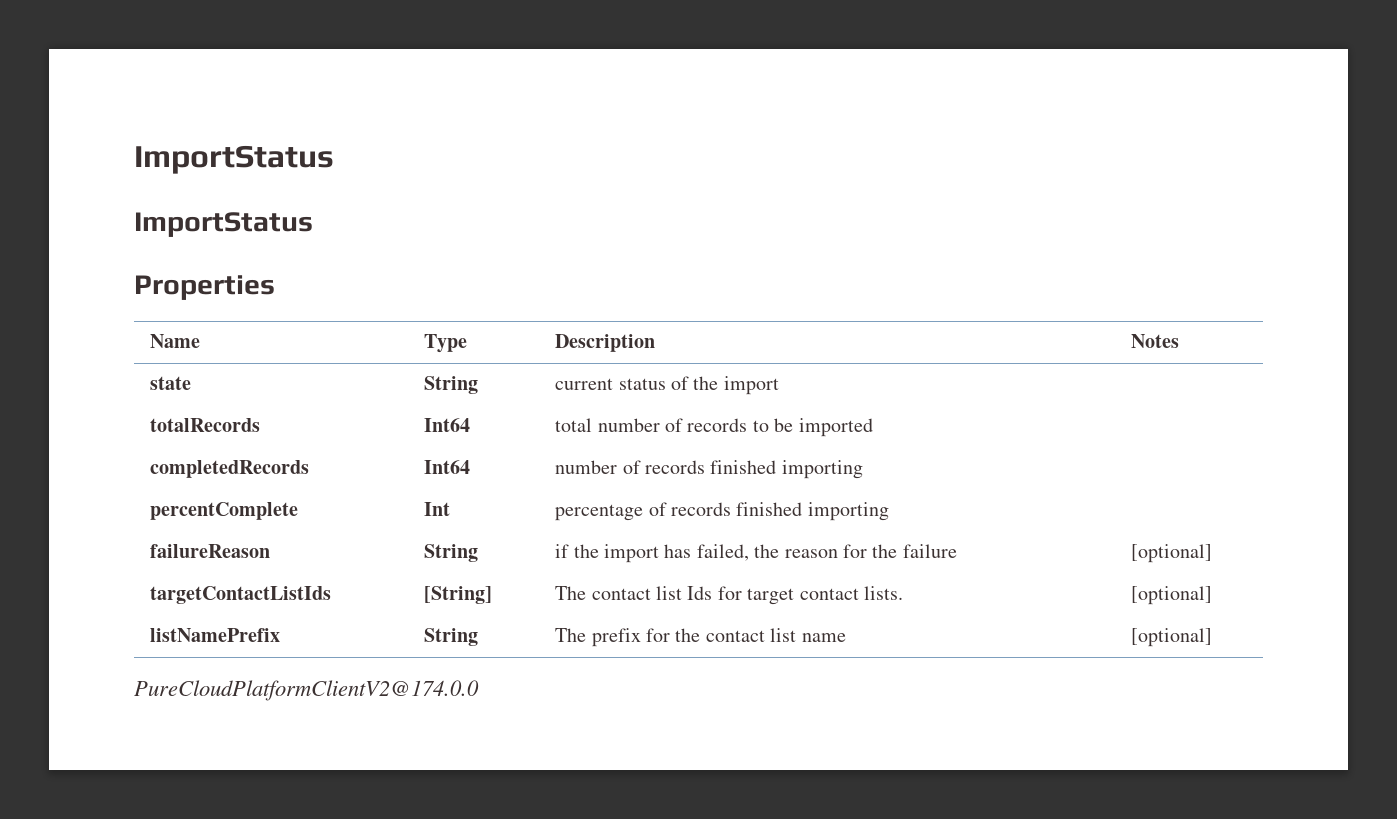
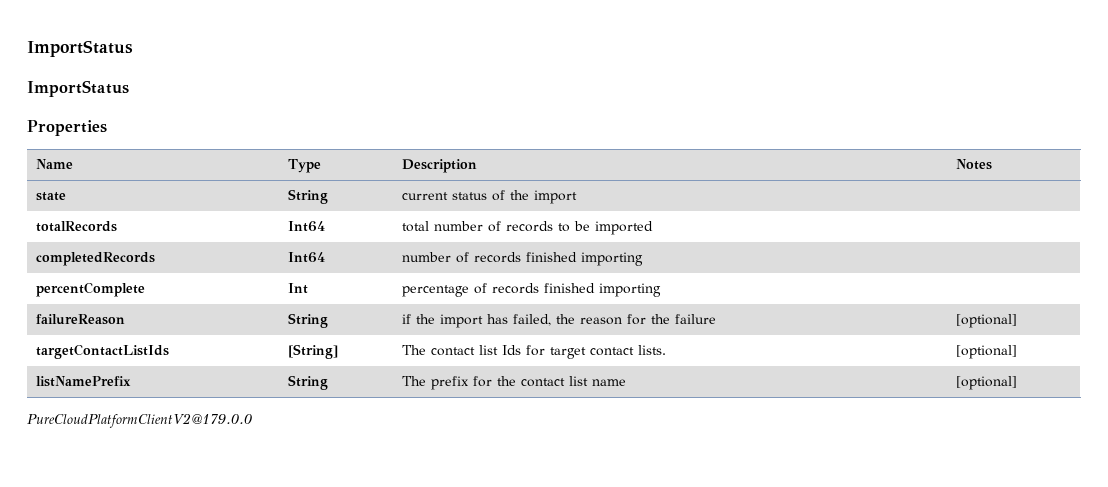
[134,680,479,701] PureCloudPlatformClientV2@174.0.0 -> [27,413,252,428] PureCloudPlatformClientV2@179.0.0

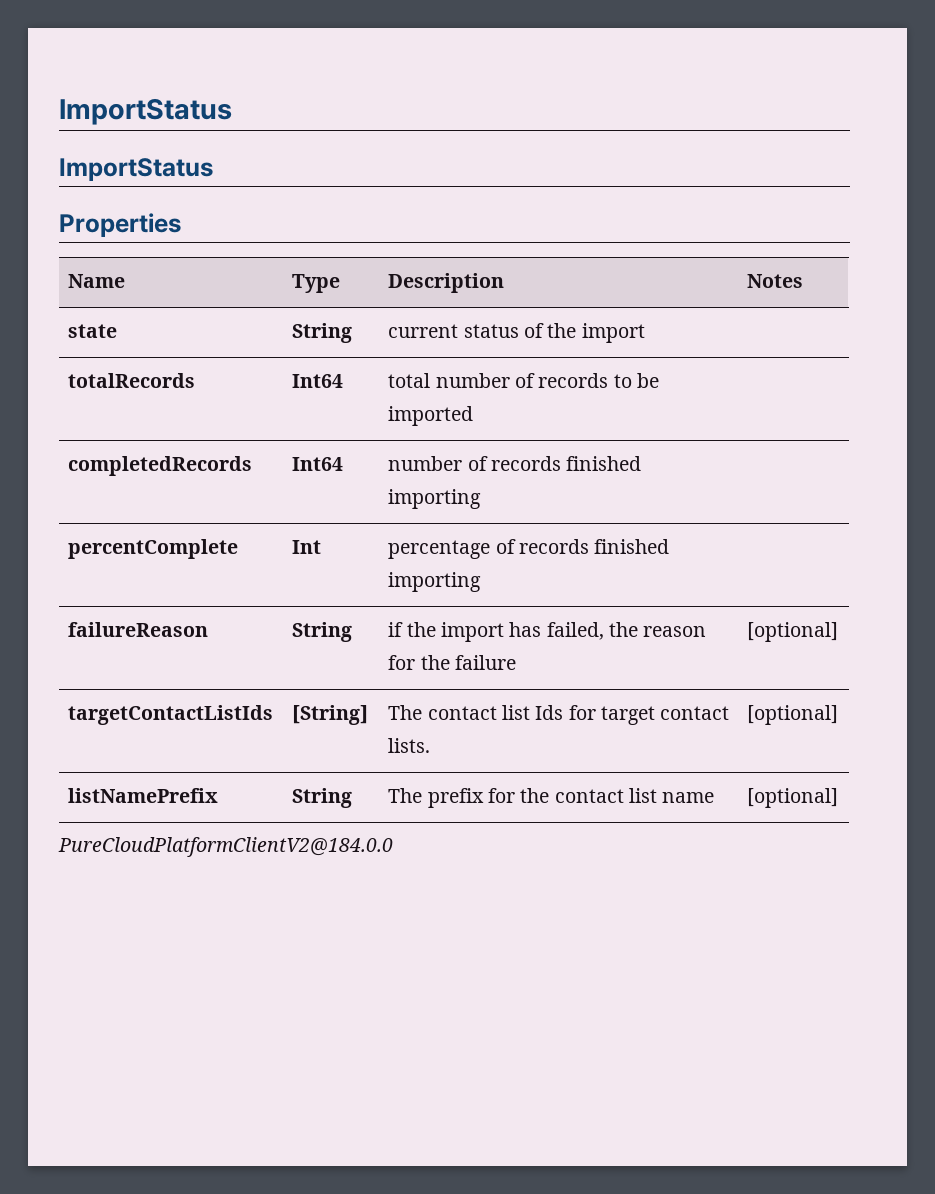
[27,413,252,428] PureCloudPlatformClientV2@179.0.0 -> [58,837,393,857] PureCloudPlatformClientV2@184.0.0

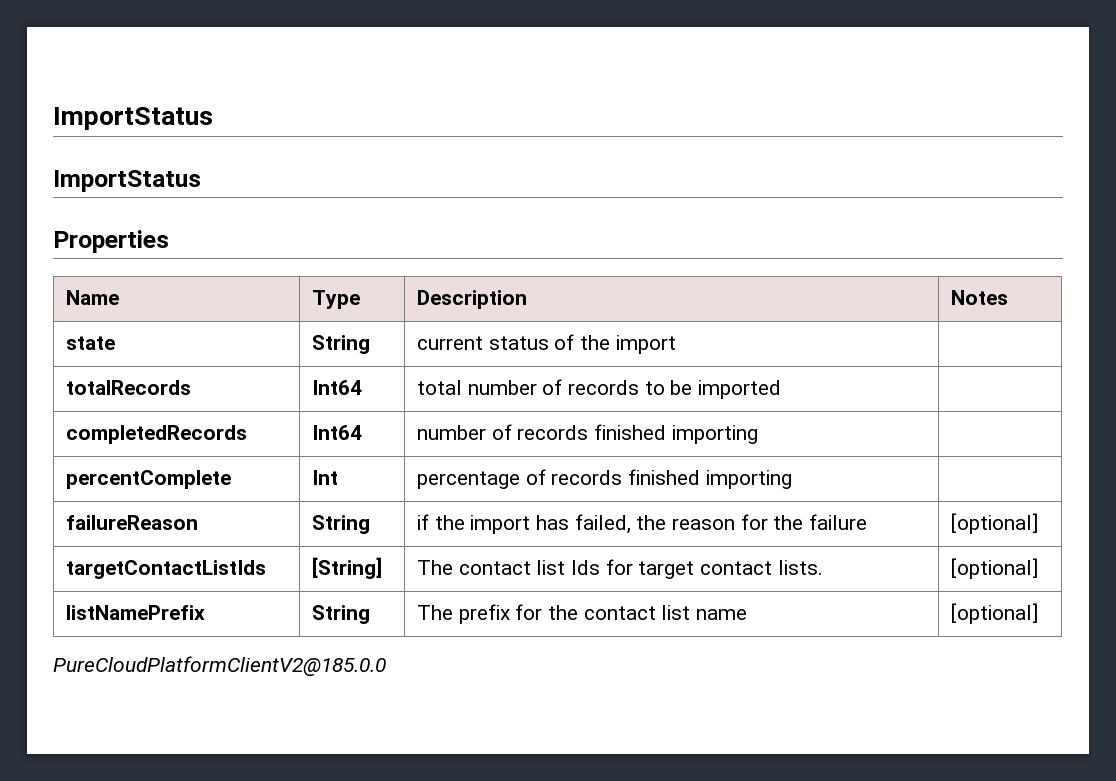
[58,837,393,857] PureCloudPlatformClientV2@184.0.0 -> [53,656,386,676] PureCloudPlatformClientV2@185.0.0

